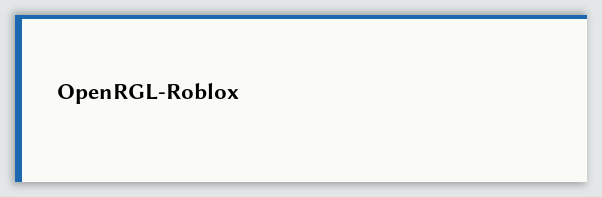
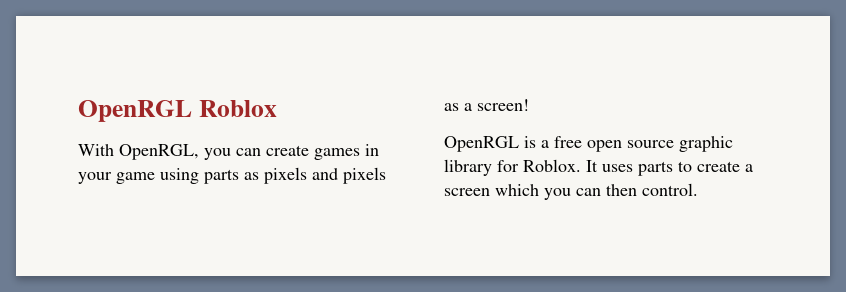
[57,83,239,104] OpenRGL-Roblox -> [78,100,277,122] [78,144,379,160] [78,167,386,184] [444,99,529,111] [444,136,733,152] [444,159,753,176] [444,183,698,200] OpenRGL Roblox // With OpenRGL, you can create games in your game using parts as pixels and pixels as a screen! // OpenRGL is a free open source graphic library for Roblox. It uses parts to create a screen which you can then control.

